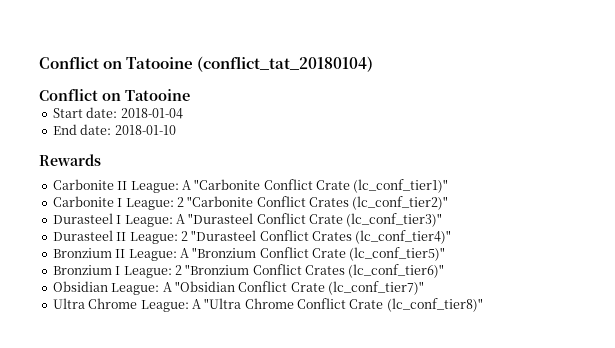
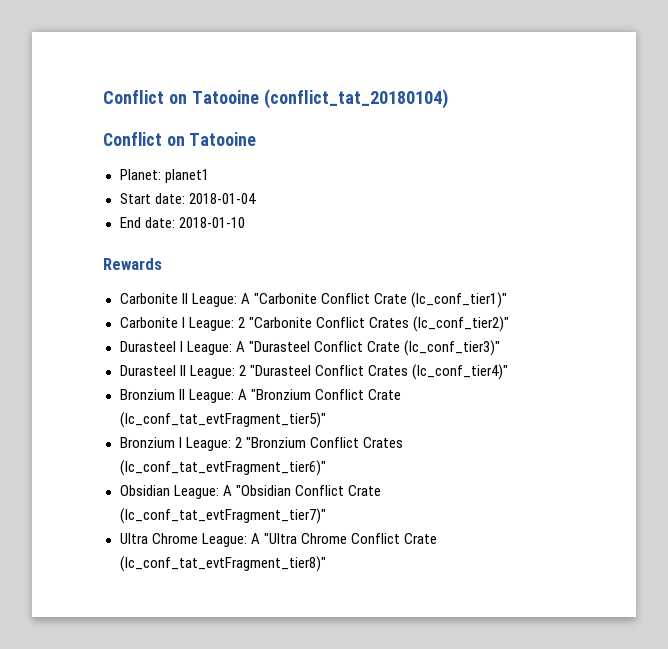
(190, 95) none -> [119,169,209,183] // Planet: planet1
[349,247,446,261] (lc_conf_tier5)" -> [119,412,326,428] (lc_conf_tat_evtFragment_tier5)"
[348,264,445,278] (lc_conf_tier6)" -> [119,460,326,476] (lc_conf_tat_evtFragment_tier6)"
[328,281,424,295] (lc_conf_tier7)" -> [119,508,326,524] (lc_conf_tat_evtFragment_tier7)"
[386,298,483,312] (lc_conf_tier8)" -> [119,556,326,572] (lc_conf_tat_evtFragment_tier8)"

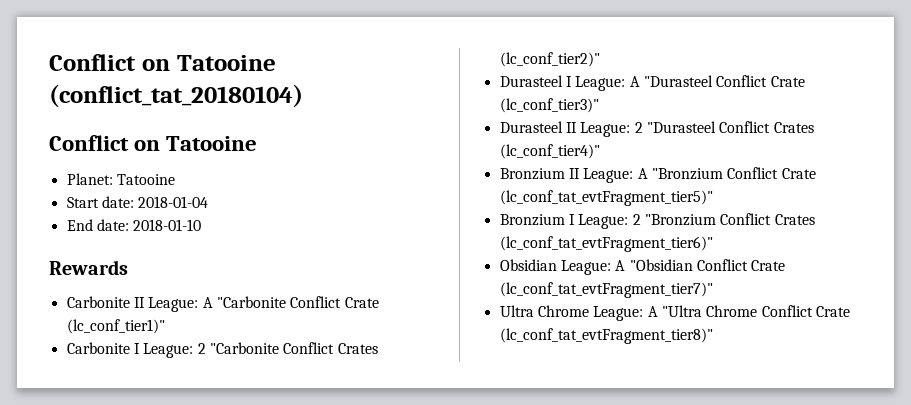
[164,169,209,183] planet1 -> [116,174,175,185] Tatooine

